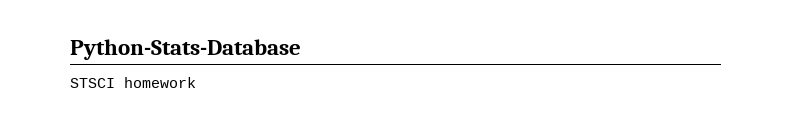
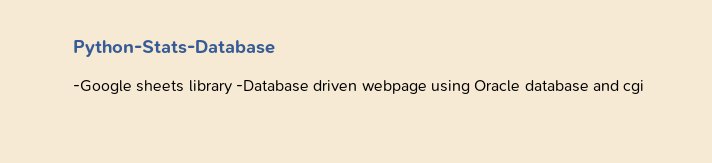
[70,77,196,88] STSCI homework -> [73,80,645,95] -Google sheets library -Database driven webpage using Oracle database and cgi

